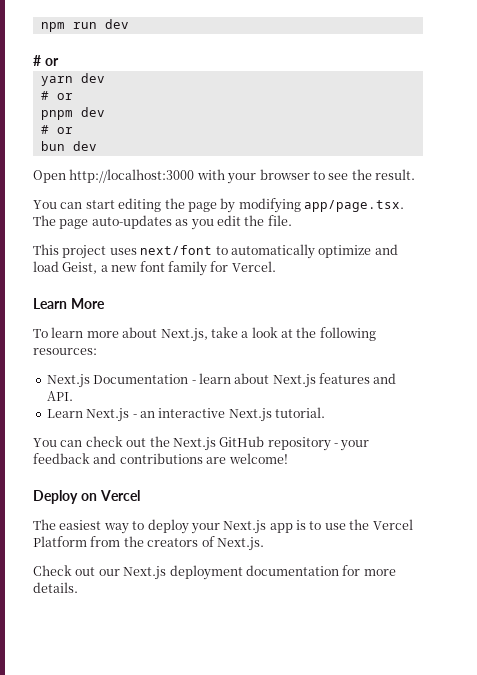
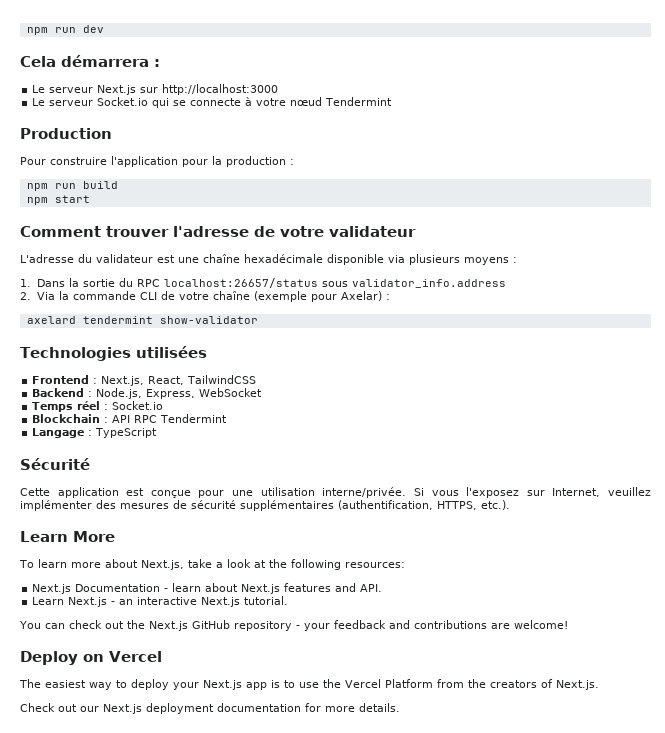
[33,55,59,66] [40,73,105,86] [40,91,73,100] [40,107,105,120] [40,125,73,134] [40,141,97,151] [33,169,415,184] [33,198,404,213] [33,215,292,230] [33,244,398,259] [33,261,276,276] # or // yarn dev // # or // pnpm dev // # or // bun dev // Open http://localhost:3000 with your browser to see the result. // You can start editing the page by modifying app/page.tsx. The page auto-updates as you edit the file. // This project uses next/font to automatically optimize and load Geist, a new font family for Vercel. -> [20,55,160,67] [32,84,279,95] [32,97,393,108] [20,128,112,139] [20,156,294,167] [26,181,118,191] [26,195,90,205] [20,226,416,237] [20,254,517,265] [20,278,507,288] [20,291,391,302] [26,316,258,324] [20,346,207,361] [32,375,257,386] [32,388,263,399] [32,401,164,412] [32,414,228,423] [32,428,158,438] [20,458,90,470] [20,487,652,498] [20,500,510,511] Cela démarrera : // Le serveur Next.js sur http://localhost:3000 // Le serveur Socket.io qui se connecte à votre nœud Tendermint // Production // Pour construire l'application pour la production : // npm run build // npm start // Comment trouver l'adresse de votre validateur // L'adresse du validateur est une chaîne hexadécimale disponible via plusieurs moyens : // 1. Dans la sortie du RPC localhost:26657/status sous validator_info.address // 2. Via la commande CLI de votre chaîne (exemple pour Axelar) : // axelard tendermint show-validator // Technologies utilisées // Frontend : Next.js, React, TailwindCSS // Backend : Node.js, Express, WebSocket // Temps réel : Socket.io // Blockchain : API RPC Tendermint // Langage : TypeScript // Sécurité // Cette application est conçue pour une utilisation interne/privée. Si vous l'exposez sur Internet, veuillez implémenter des mesures de sécurité supplémentaires (authentification, HTTPS, etc.).

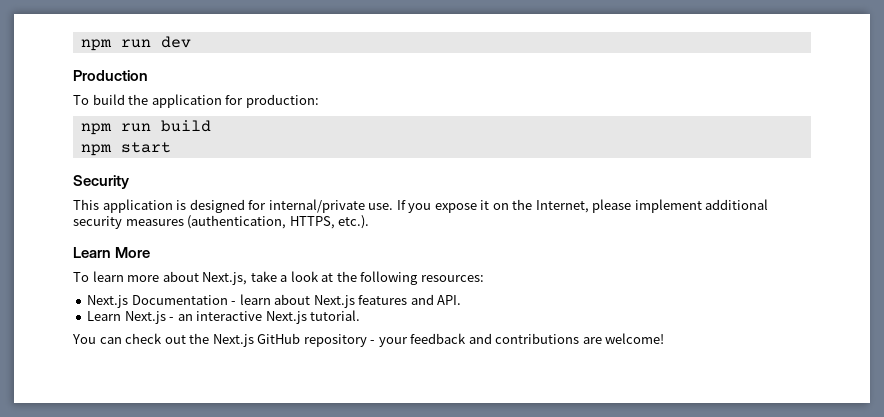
[20,55,160,67] [32,84,279,95] [32,97,393,108] [20,128,112,139] [20,156,294,167] Cela démarrera : // Le serveur Next.js sur http://localhost:3000 // Le serveur Socket.io qui se connecte à votre nœud Tendermint // Production // Pour construire l'application pour la production : -> [73,70,148,81] [73,94,319,108] Production // To build the application for production:
[20,226,416,237] [20,254,517,265] [20,278,507,288] [20,291,391,302] [26,316,258,324] [20,346,207,361] [32,375,257,386] [32,388,263,399] [32,401,164,412] [32,414,228,423] [32,428,158,438] [20,458,90,470] [20,487,652,498] [20,500,433,511] Comment trouver l'adresse de votre validateur // L'adresse du validateur est une chaîne hexadécimale disponible via plusieurs moyens : // 1. Dans la sortie du RPC localhost:26657/status sous validator_info.address // 2. Via la commande CLI de votre chaîne (exemple pour Axelar) : // axelard tendermint show-validator // Technologies utilisées // Frontend : Next.js, React, TailwindCSS // Backend : Node.js, Express, WebSocket // Temps réel : Socket.io // Blockchain : API RPC Tendermint // Langage : TypeScript // Sécurité // Cette application est conçue pour une utilisation interne/privée. Si vous l'exposez sur Internet, veuillez implémenter des mesures de sécurité supplémentaires (authentification, -> [73,175,129,189] [73,199,769,213] [73,215,287,229] Security // This application is designed for internal/private use. If you expose it on the Internet, please implement additional security measures (authentication,
[20,651,162,665] [19,679,599,690] [20,703,400,714] // Deploy on Vercel // The easiest way to deploy your Next.js app is to use the Vercel Platform from the creators of Next.js. // Check out our Next.js deployment documentation for more details. -> (665, 338) none

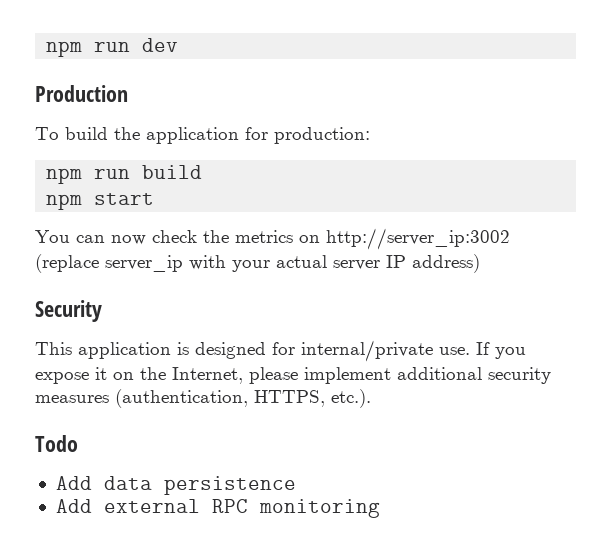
(171, 147) none -> [35,228,510,250] [35,254,480,273] // You can now check the metrics on http://server_ip:3002 (replace server_ip with your actual server IP address)
[73,247,151,258] [73,271,484,285] [87,294,462,308] [87,310,361,324] [72,333,665,347] Learn More // To learn more about Next.js, take a look at the following resources: // Next.js Documentation - learn about Next.js features and API. // Learn Next.js - an interactive Next.js tutorial. // You can check out the Next.js GitHub repository - your feedback and contributions are welcome! -> [35,435,78,452] [55,476,296,495] [55,499,380,518] Todo // Add data persistence // Add external RPC monitoring

